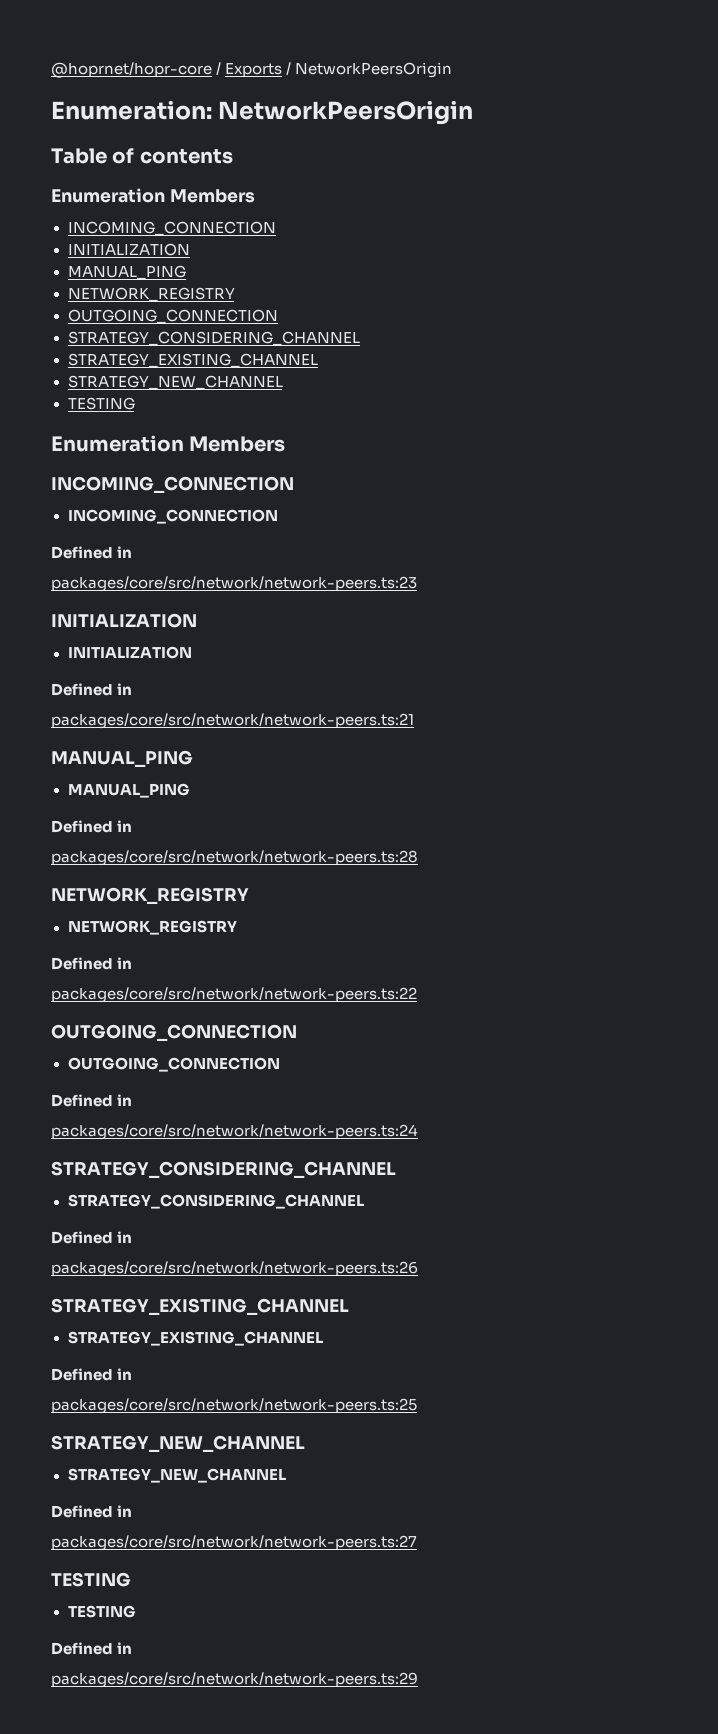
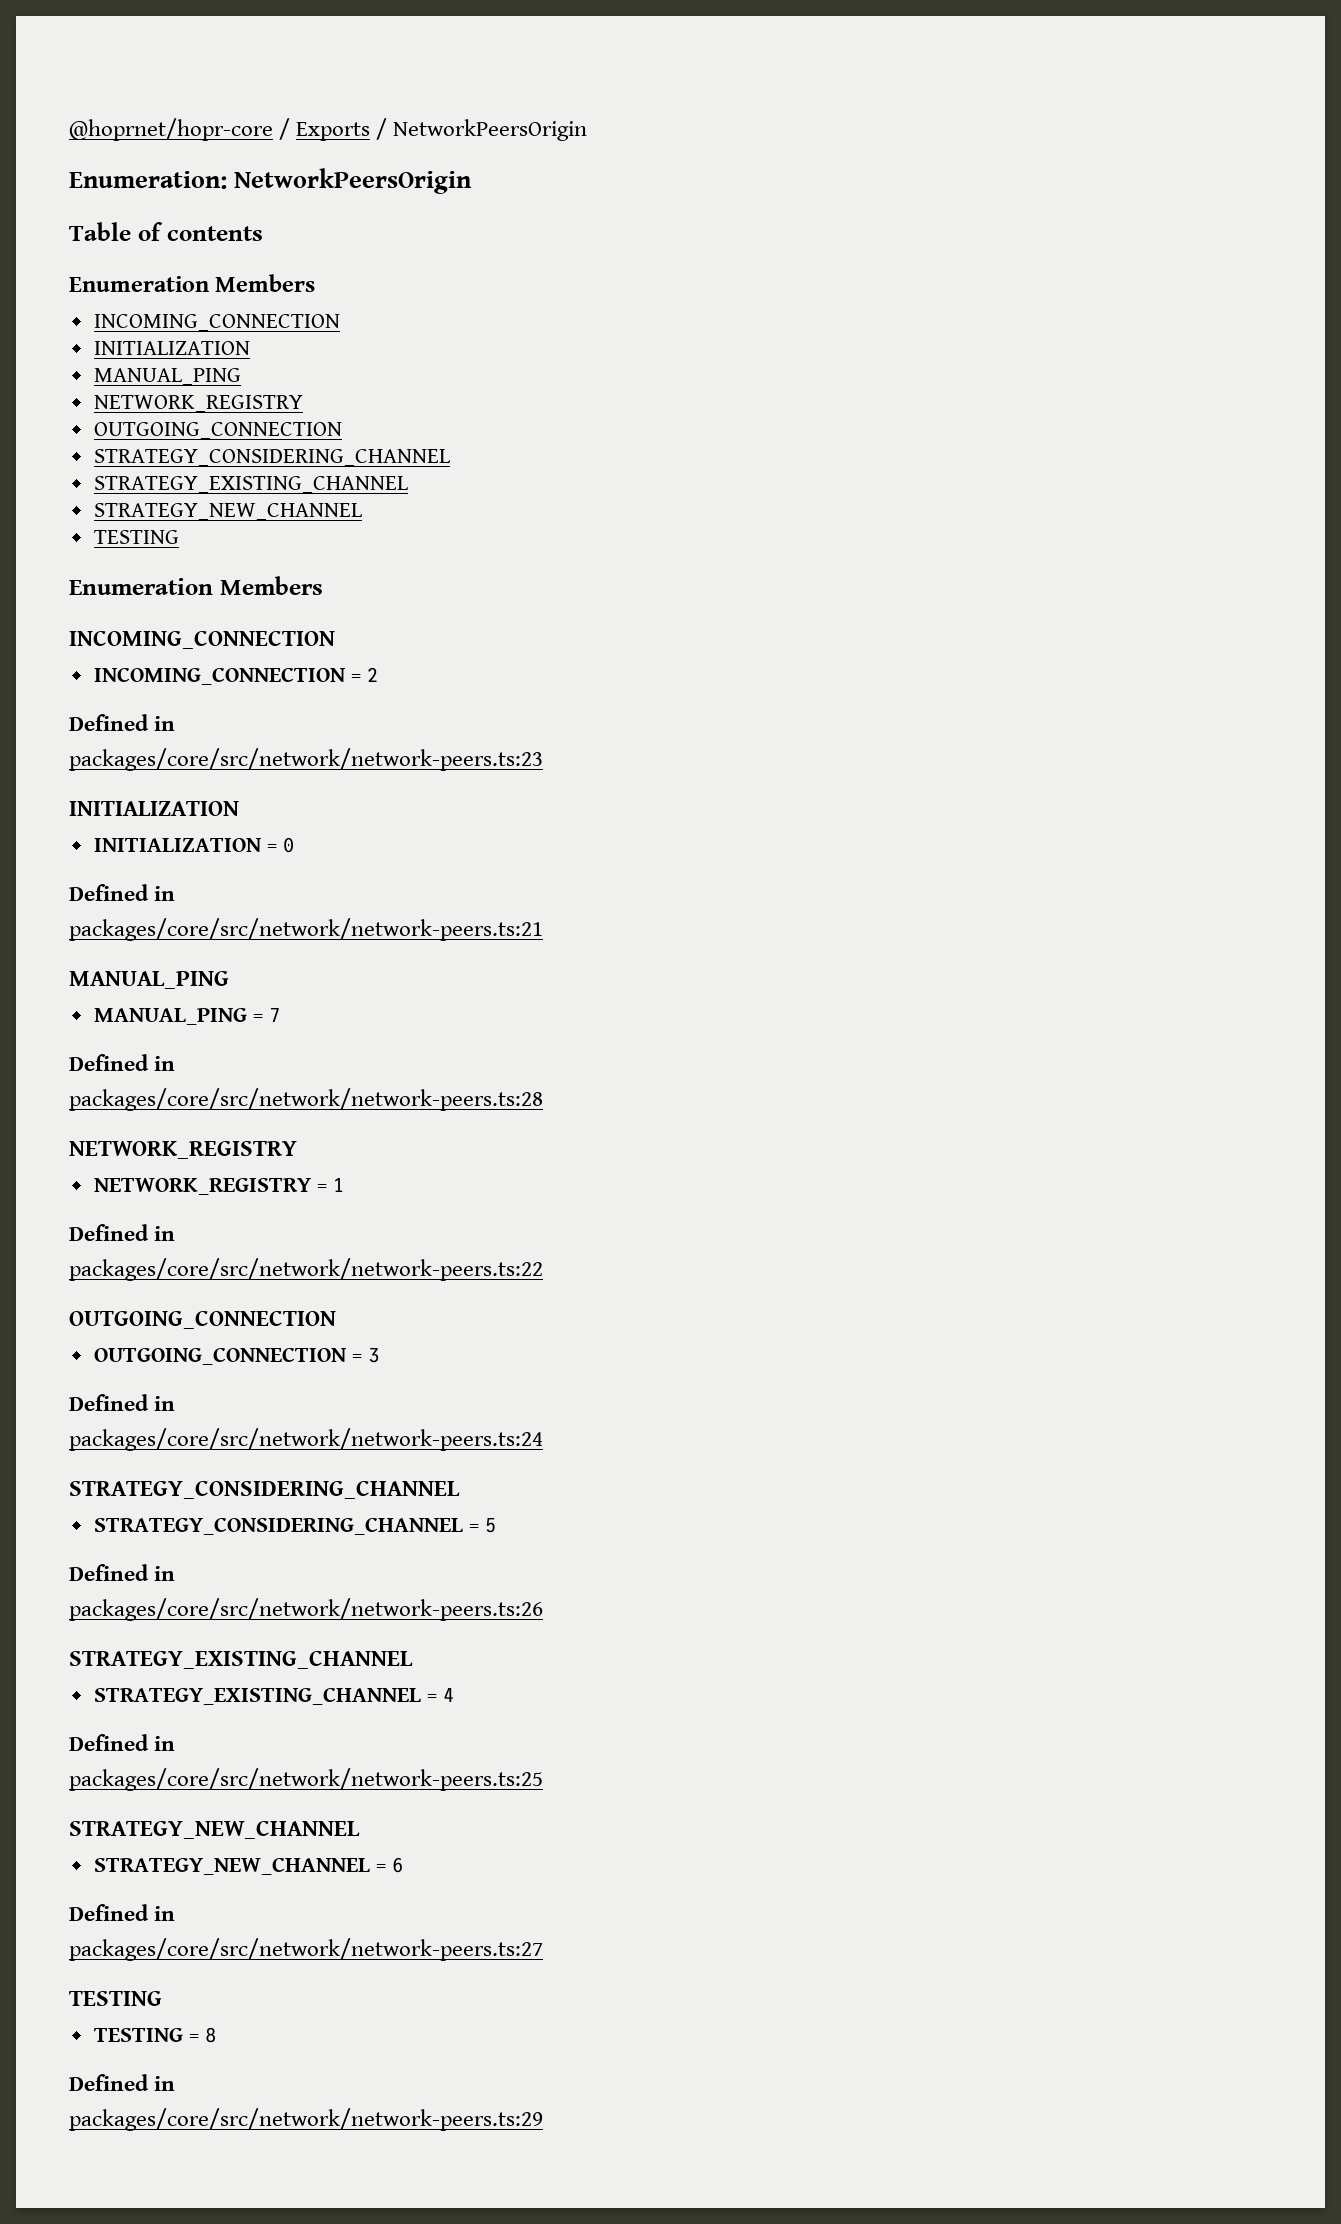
(278, 516) none -> [350,667,378,682] = 2
(192, 652) none -> [266,837,294,853] = 0
(190, 790) none -> [252,1008,280,1022] = 7
(237, 927) none -> [316,1178,344,1192] = 1
(280, 1064) none -> [351,1348,379,1363] = 3
(364, 1201) none -> [468,1518,496,1533] = 5
(323, 1338) none -> [426,1688,454,1702] = 4
(286, 1475) none -> [375,1857,403,1873] = 6
(136, 1611) none -> [188,2027,216,2043] = 8

